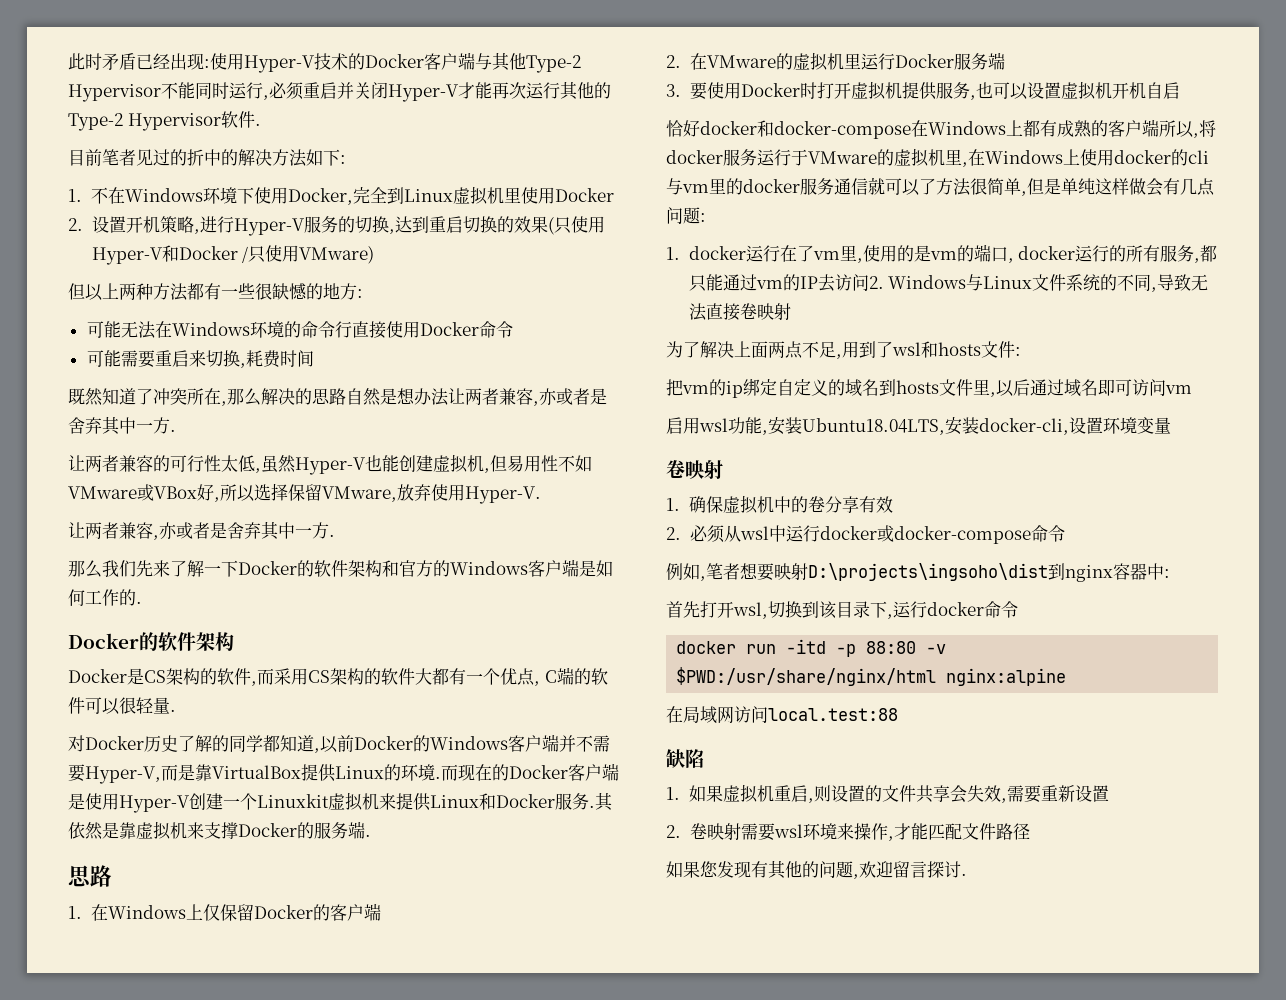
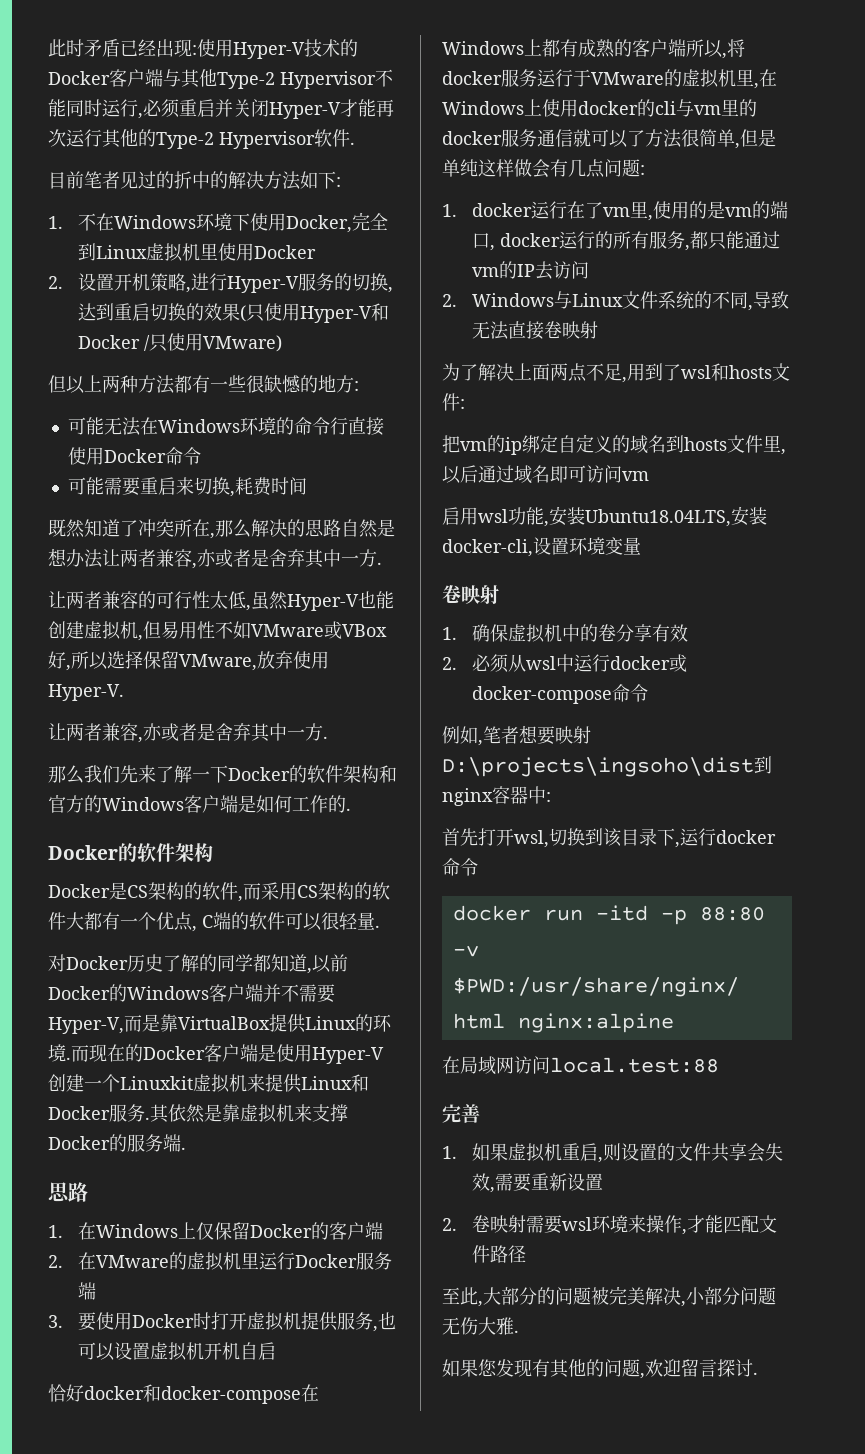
(869, 282) none -> (590, 270) //
[666,749,704,768] 缺陷 -> [442,1104,480,1123] 完善
(1030, 831) none -> [442,1286,776,1307] [442,1317,519,1335] // 至此,大部分的问题被完美解决,小部分问题无伤大雅.

